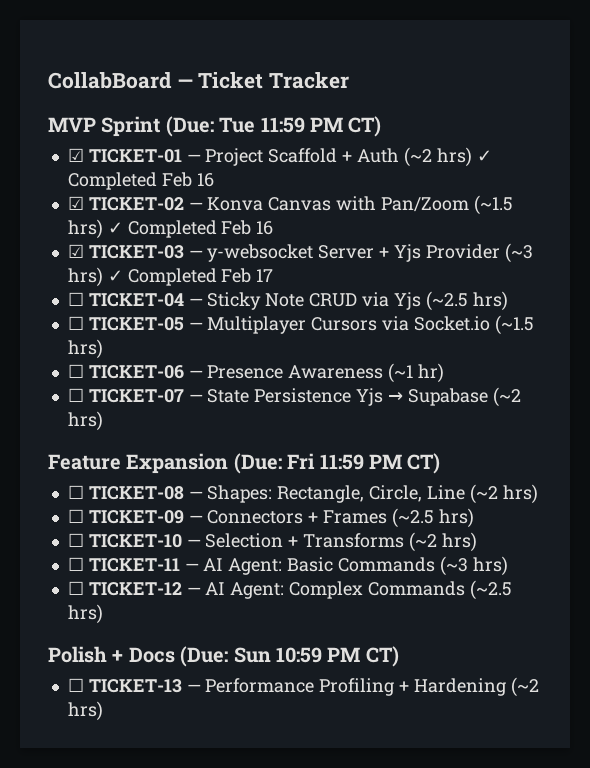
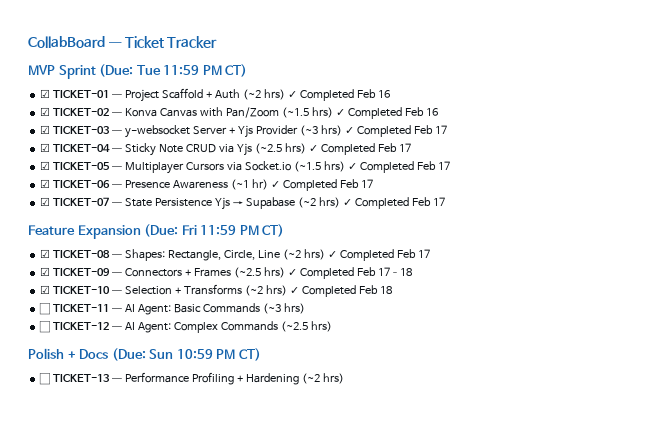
[67,292,84,306] ☐ -> [40,143,51,152] ☑
[67,316,84,330] // ☐ -> [308,143,411,155] [40,161,51,170] ✓ Completed Feb 17 // ☑
[67,364,84,378] // ☐ -> [347,161,450,173] [40,179,51,188] ✓ Completed Feb 17 // ☑
[67,388,84,402] // ☐ -> [270,179,373,191] [40,197,51,206] ✓ Completed Feb 17 // ☑
(103, 421) none -> [342,197,445,209] ✓ Completed Feb 17
[67,485,84,499] ☐ -> [40,249,51,258] ☑
[67,509,84,523] // ☐ -> [327,249,430,261] [40,267,51,276] ✓ Completed Feb 17 // ☑
[67,533,84,547] // ☐ -> [287,267,412,279] [40,285,51,294] ✓ Completed Feb 17–18 // ☑
(477, 542) none -> [289,285,392,297] ✓ Completed Feb 18

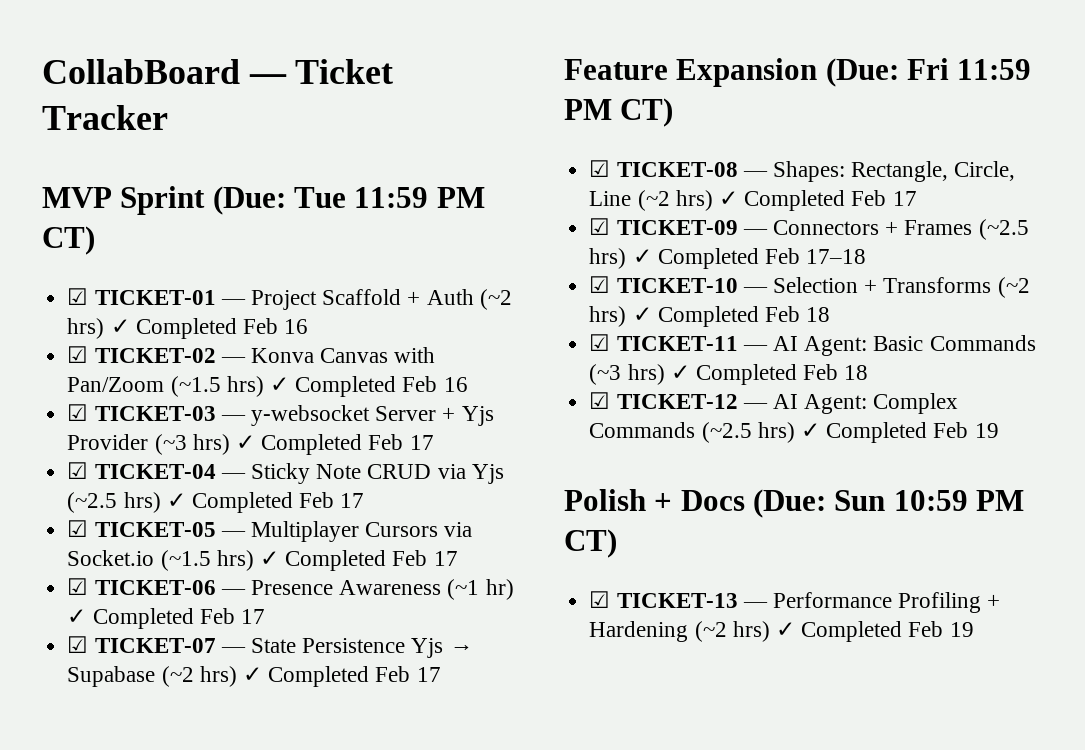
[39,303,51,315] ☐ -> [589,334,611,351] ☑
[39,321,51,333] // ☐ -> [670,364,869,385] [589,392,611,409] ✓ Completed Feb 18 // ☑
(332, 326) none -> [800,422,999,443] ✓ Completed Feb 19
[39,373,51,385] ☐ -> [589,591,611,608] ☑
(344, 378) none -> [775,621,974,642] ✓ Completed Feb 19

